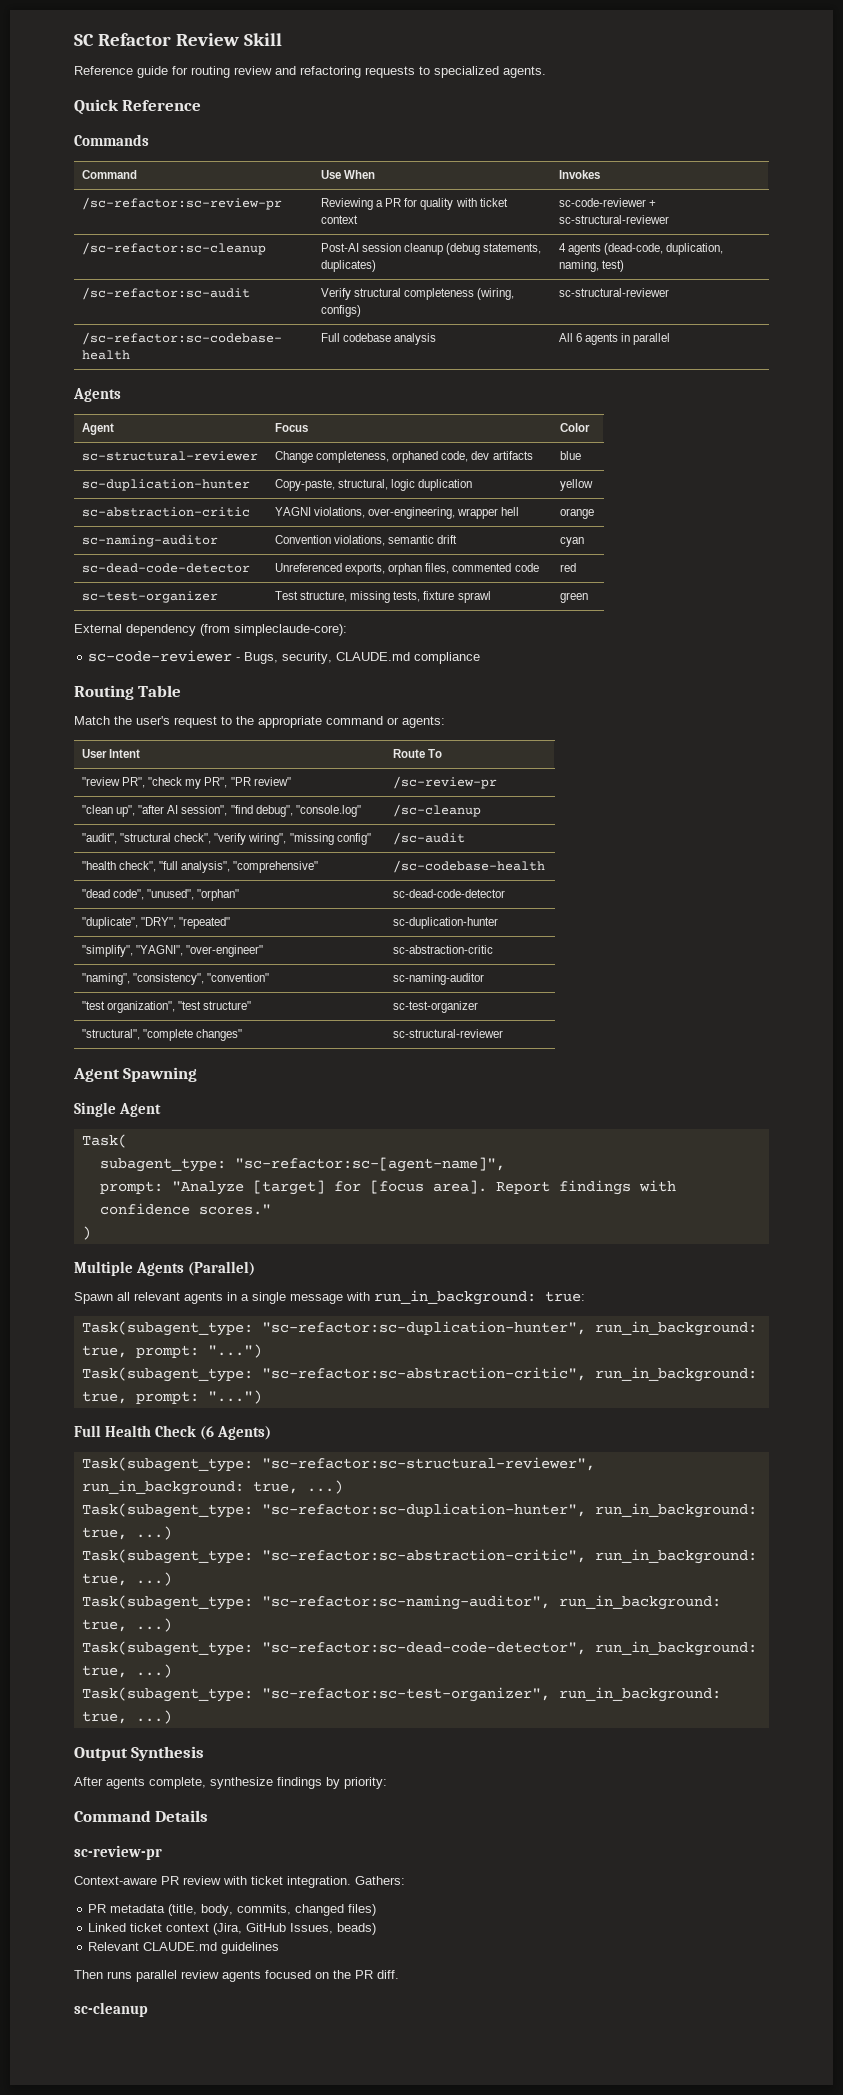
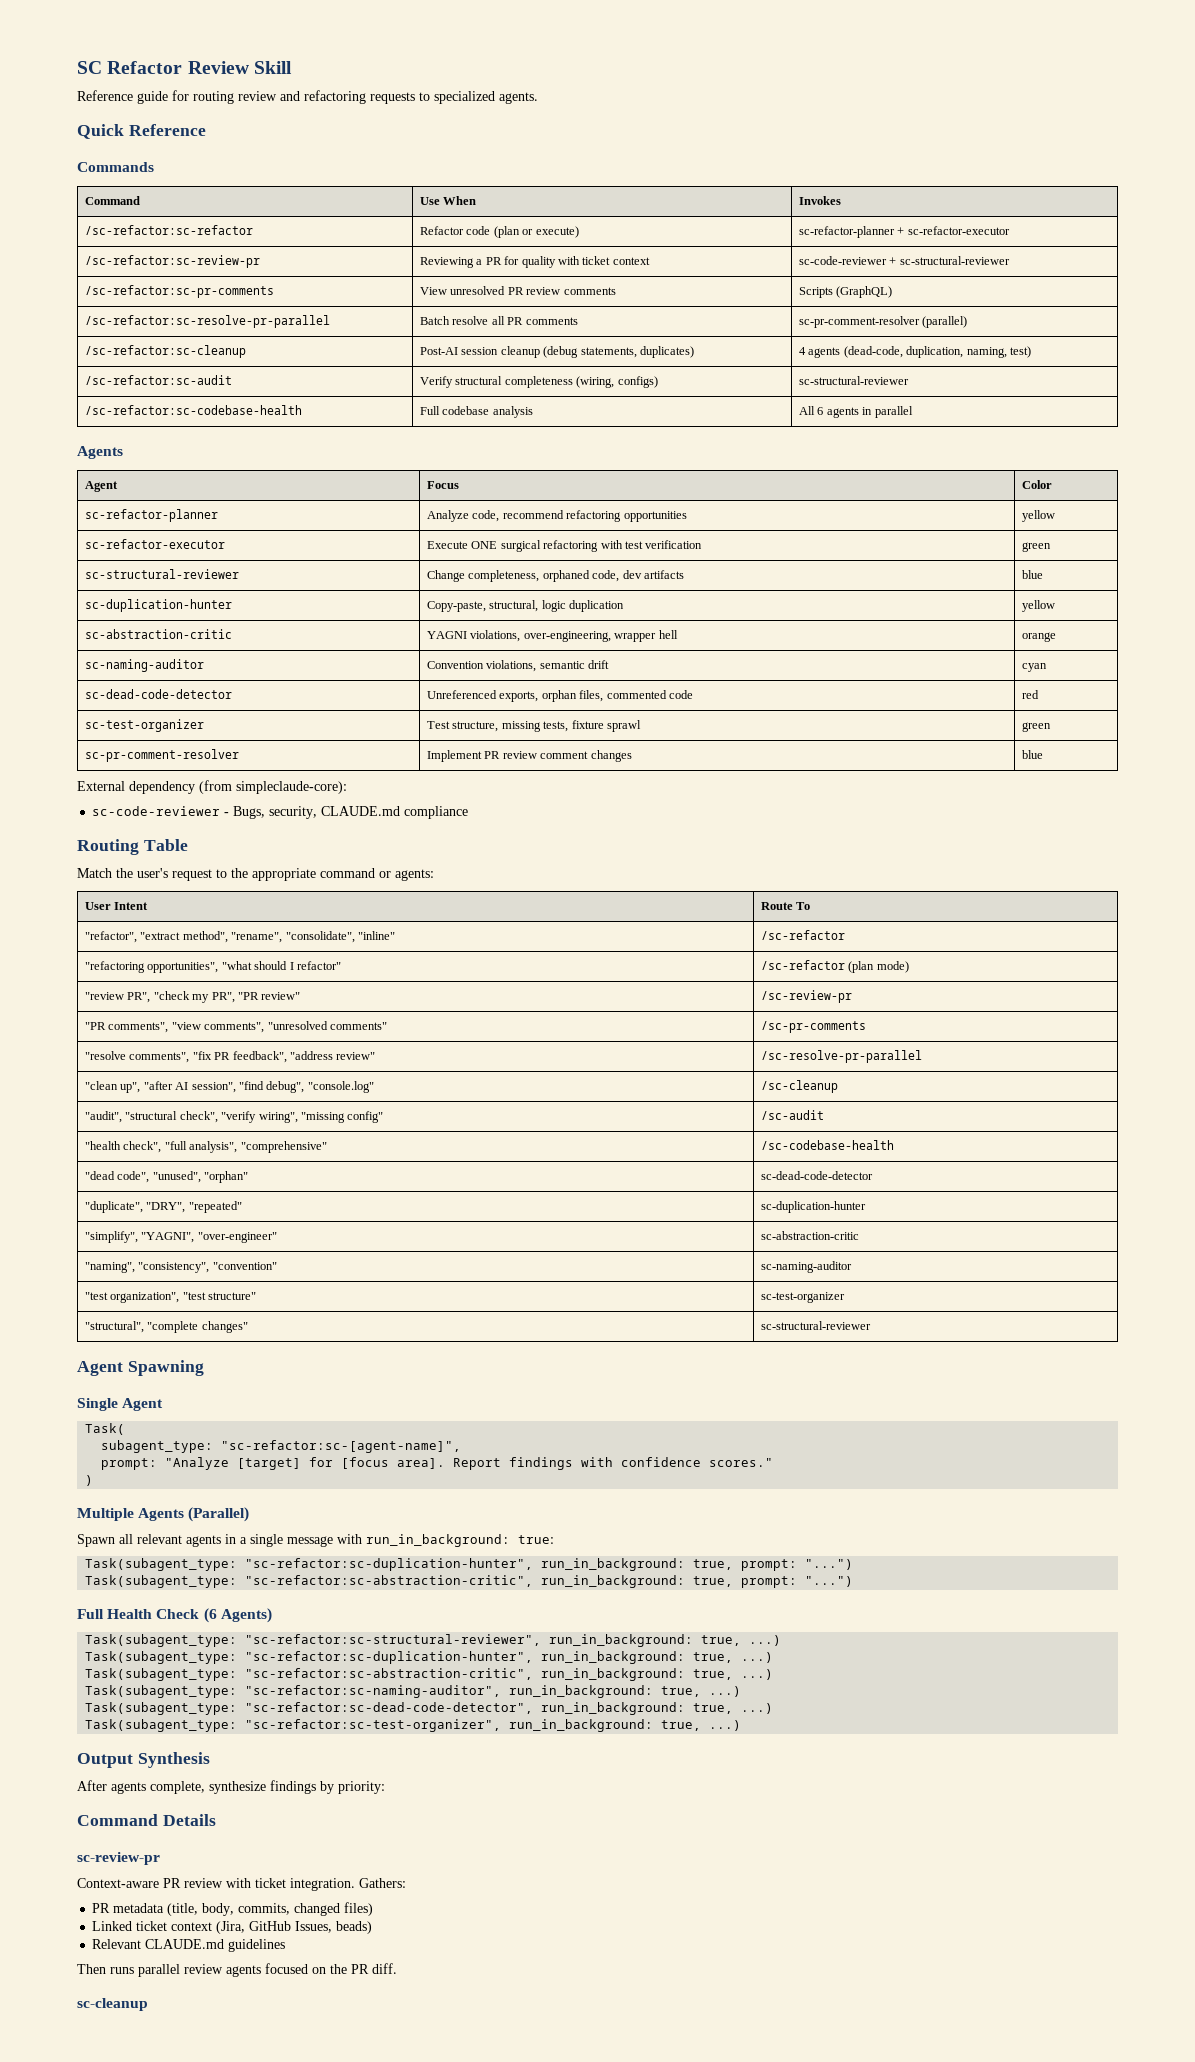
(601, 174) none -> [85,225,254,235] [420,226,579,238] [799,226,1010,238] // /sc-refactor:sc-refactor | Refactor code (plan or execute) | sc-refactor-planner + sc-refactor-executor
(670, 219) none -> [85,285,275,298] [420,286,616,295] [799,286,893,298] [85,315,331,328] [420,316,578,325] [799,316,968,328] // /sc-refactor:sc-pr-comments | View unresolved PR review comments | Scripts (GraphQL) // /sc-refactor:sc-resolve-pr-parallel | Batch resolve all PR comments | sc-pr-comment-resolver (parallel)
(591, 427) none -> [85,509,219,522] [427,510,687,522] [1022,510,1056,522] [85,539,226,549] [427,540,703,552] [1022,542,1052,552] // sc-refactor-planner | Analyze code, recommend refactoring opportunities | yellow // sc-refactor-executor | Execute ONE surgical refactoring with test verification | green
(589, 597) none -> [85,749,240,762] [427,750,632,762] [1022,750,1044,759] // sc-pr-comment-resolver | Implement PR review comment changes | blue
(443, 753) none -> [85,931,395,943] [761,930,846,940] [85,961,341,973] [761,960,909,973] // "refactor", "extract method", "rename", "consolidate", "inline" | /sc-refactor // "refactoring opportunities", "what should I refactor" | /sc-refactor (plan mode)
(498, 782) none -> [85,1021,387,1033] [761,1021,867,1033] [85,1051,376,1063] [761,1050,923,1063] // "PR comments", "view comments", "unresolved comments" | /sc-pr-comments // "resolve comments", "fix PR feedback", "address review" | /sc-resolve-pr-parallel

